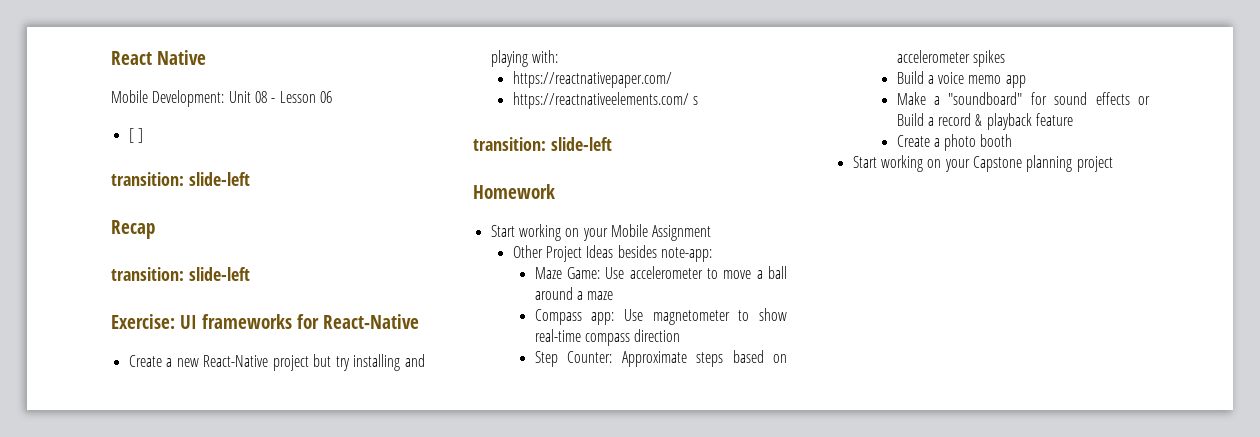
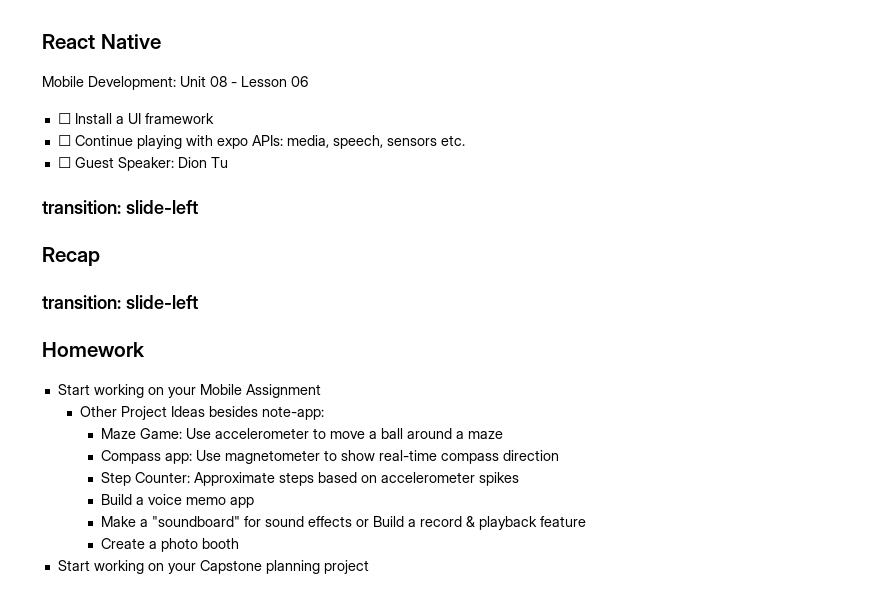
[128,128,143,143] [ ] -> [57,113,214,124] [57,135,465,149] [57,157,228,171] ☐ Install a UI framework // ☐ Continue playing with expo APIs: media, speech, sensors etc. // ☐ Guest Speaker: Dion Tu
[111,314,419,329] [128,354,426,371] [490,50,558,67] [512,71,672,88] [512,92,698,109] [473,137,612,151] // Exercise: UI frameworks for React-Native // Create a new React-Native project but try installing and playing with: // https://reactnativepaper.com/ // https://reactnativeelements.com/ s // transition: slide-left -> (198, 302) none

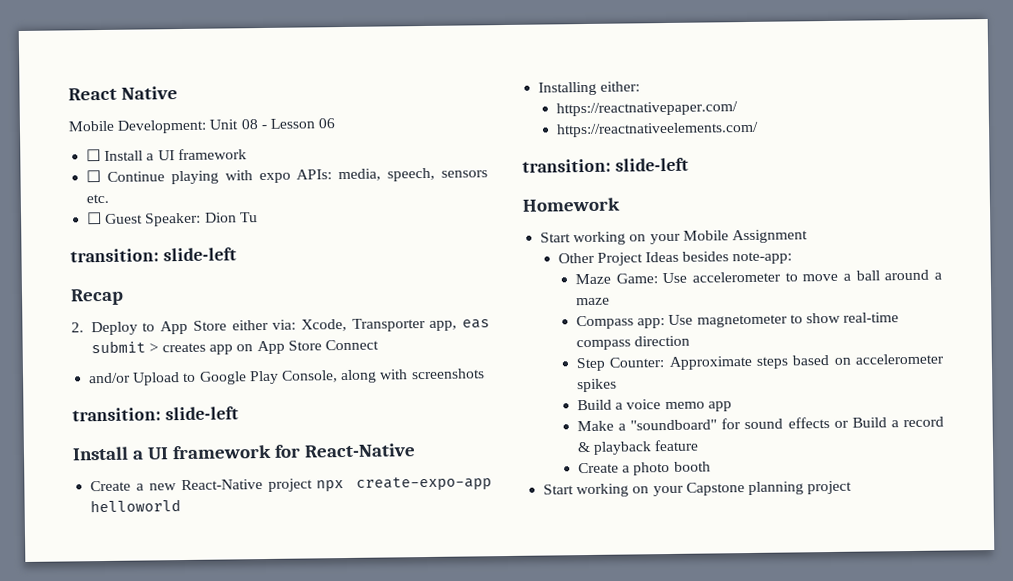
(100, 256) none -> [71,318,491,336] [90,339,380,355] [88,368,485,386] [72,406,239,422] [72,443,416,461] [90,476,492,492] [90,499,182,513] [538,81,641,96] [555,101,738,117] [555,121,759,138] // 2. Deploy to App Store either via: Xcode, Transporter app, eas submit > creates app on App Store Connect // and/or Upload to Google Play Console, along with screenshots // transition: slide-left // Install a UI framework for React-Native // Create a new React-Native project npx create-expo-app helloworld // Installing either: // https://reactnativepaper.com/ // https://reactnativeelements.com/

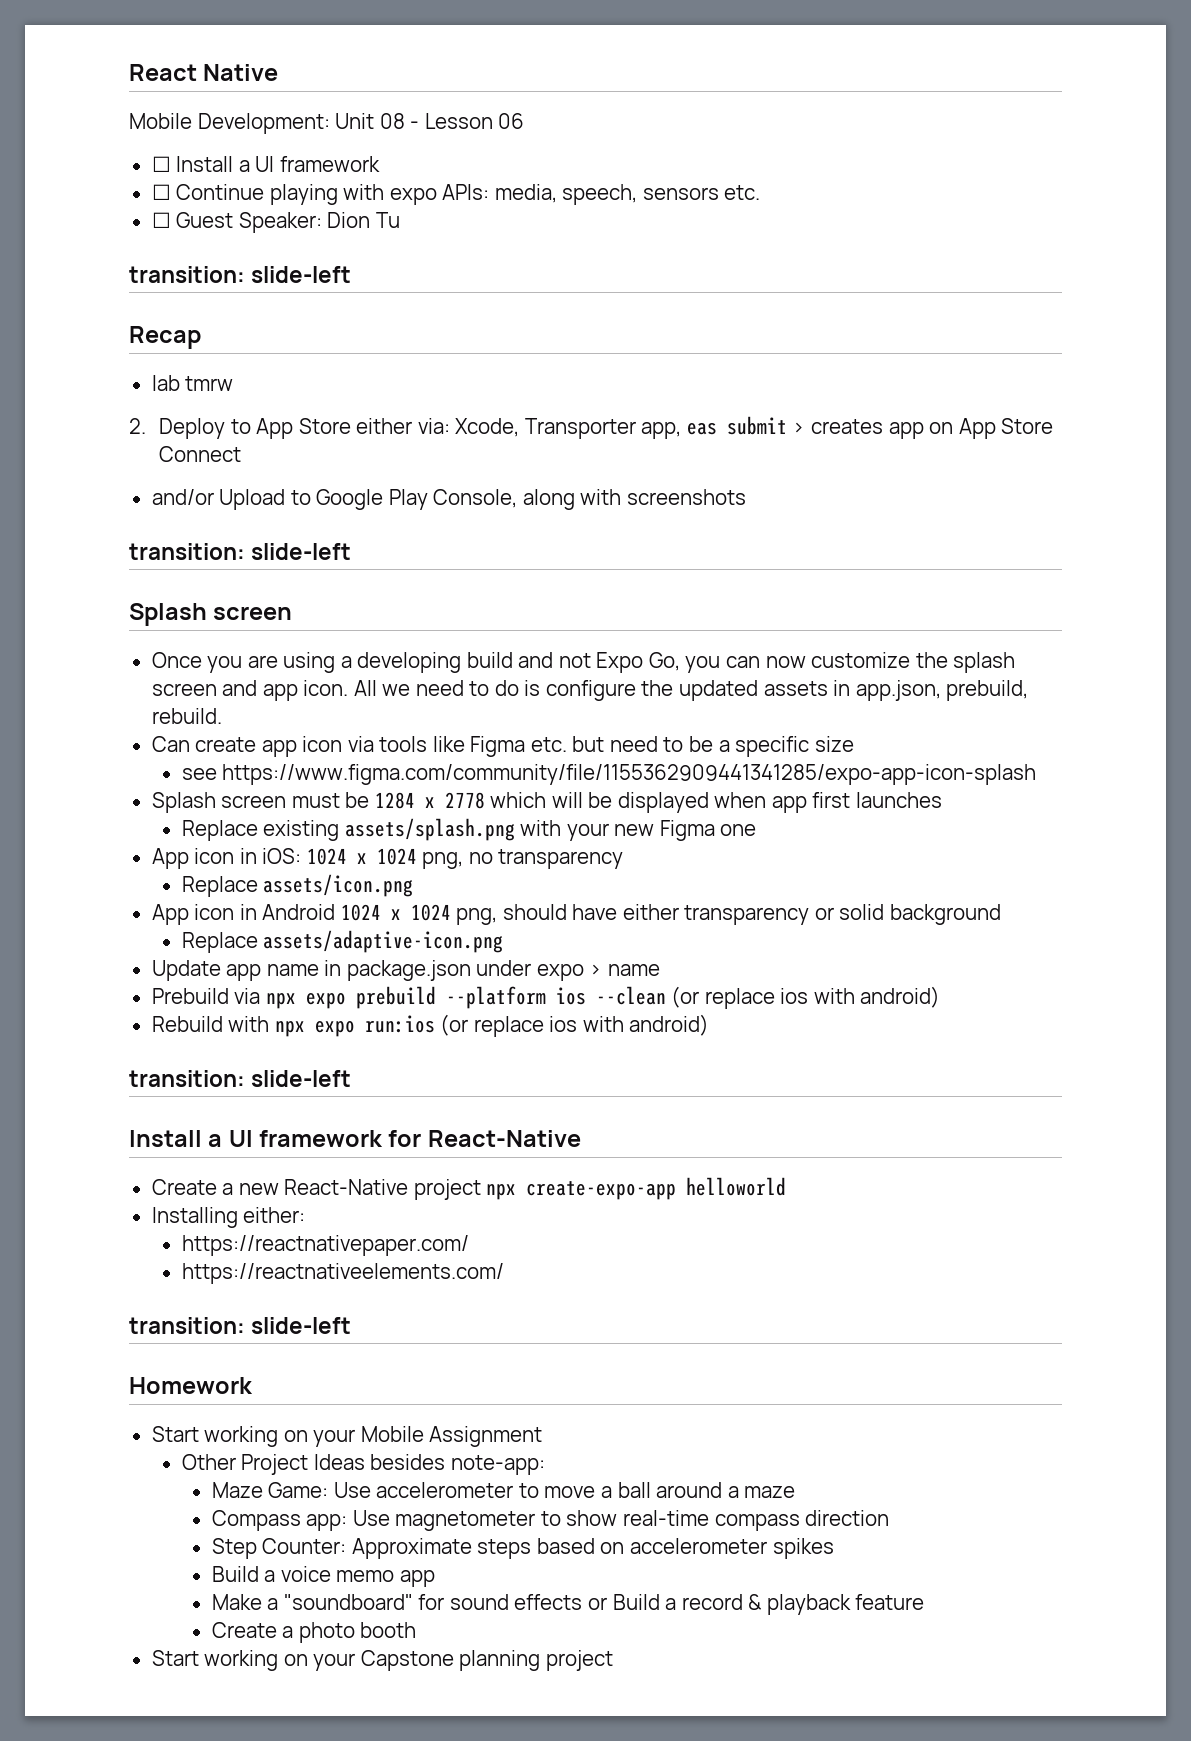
(124, 297) none -> [151,375,234,391] // lab tmrw
(239, 413) none -> [129,603,293,626] [151,652,1016,673] [151,680,1029,701] [151,708,222,724] [151,736,854,757] [181,764,1037,785] [151,792,942,813] [181,818,757,841] [151,848,624,869] [181,874,414,897] [151,904,1001,925] [181,930,504,953] [151,960,660,981] [151,986,941,1009] [151,1014,710,1037] [129,1070,352,1087] // Splash screen // Once you are using a developing build and not Expo Go, you can now customize the splash screen and app icon. All we need to do is configure the updated assets in app.json, prebuild, rebuild. // Can create app icon via tools like Figma etc. but need to be a specific size // see https://www.figma.com/community/file/1155362909441341285/expo-app-icon-splash // Splash screen must be 1284 x 2778 which will be displayed when app first launches // Replace existing assets/splash.png with your new Figma one // App icon in iOS: 1024 x 1024 png, no transparency // Replace assets/icon.png // App icon in Android 1024 x 1024 png, should have either transparency or solid background // Replace assets/adaptive-icon.png // Update app name in package.json under expo > name // Prebuild via npx expo prebuild --platform ios --clean (or replace ios with android) // Rebuild with npx expo run:ios (or replace ios with android) // transition: slide-left

